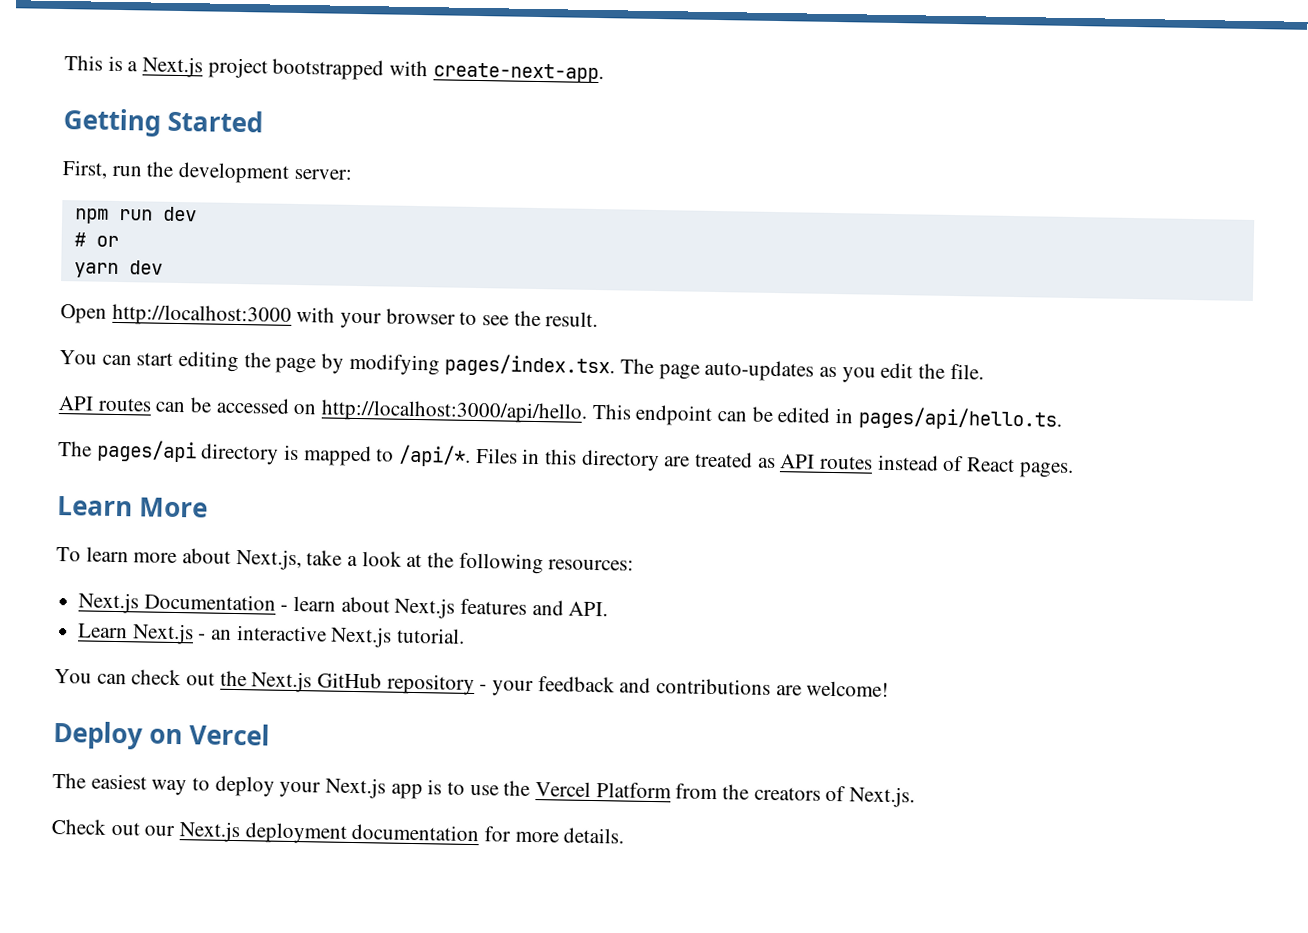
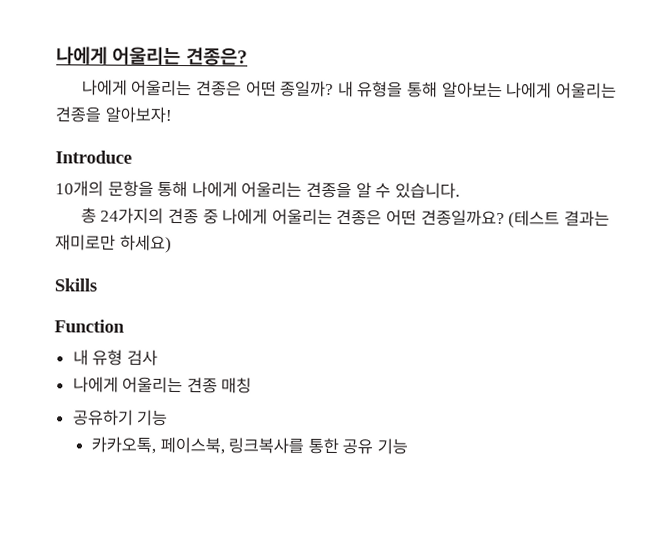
[64,55,604,84] [63,108,264,137] [62,160,352,184] [73,206,197,224] [73,232,119,247] [73,260,163,278] [60,303,599,329] [59,350,984,383] [58,396,1063,431] [58,439,1074,479] [57,496,209,518] [56,546,635,575] [78,592,609,619] [78,623,466,648] [54,668,890,697] [53,720,271,750] [52,772,916,808] [51,818,625,844] This is a Next.js project bootstrapped with create-next-app. // Getting Started // First, run the development server: // npm run dev // # or // yarn dev // Open http://localhost:3000 with your browser to see the result. // You can start editing the page by modifying pages/index.tsx. The page auto-updates as you edit the file. // API routes can be accessed on http://localhost:3000/api/hello. This endpoint can be edited in pages/api/hello.ts. // The pages/api directory is mapped to /api/*. Files in this directory are treated as API routes instead of React pages. // Learn More // To learn more about Next.js, take a look at the following resources: // Next.js Documentation - learn about Next.js features and API. // Learn Next.js - an interactive Next.js tutorial. // You can check out the Next.js GitHub repository - your feedback and contributions are welcome! // Deploy on Vercel // The easiest way to deploy your Next.js app is to use the Vercel Platform from the creators of Next.js. // Check out our Next.js deployment documentation for more details. -> [56,46,248,66] [81,79,617,99] [55,106,172,124] [55,150,132,164] [55,180,460,199] [80,207,610,229] [55,234,172,253] [54,278,97,292] [54,319,125,333] [72,349,158,366] [72,376,253,394] [72,409,169,426] [91,436,409,455] 나에게 어울리는 견종은? // 나에게 어울리는 견종은 어떤 종일까? 내 유형을 통해 알아보는 나에게 어울리는 견종을 알아보자! // Introduce // 10개의 문항을 통해 나에게 어울리는 견종을 알 수 있습니다. // 총 24가지의 견종 중 나에게 어울리는 견종은 어떤 견종일까요? (테스트 결과는 재미로만 하세요) // Skills // Function // 내 유형 검사 // 나에게 어울리는 견종 매칭 // 공유하기 기능 // 카카오톡, 페이스북, 링크복사를 통한 공유 기능

